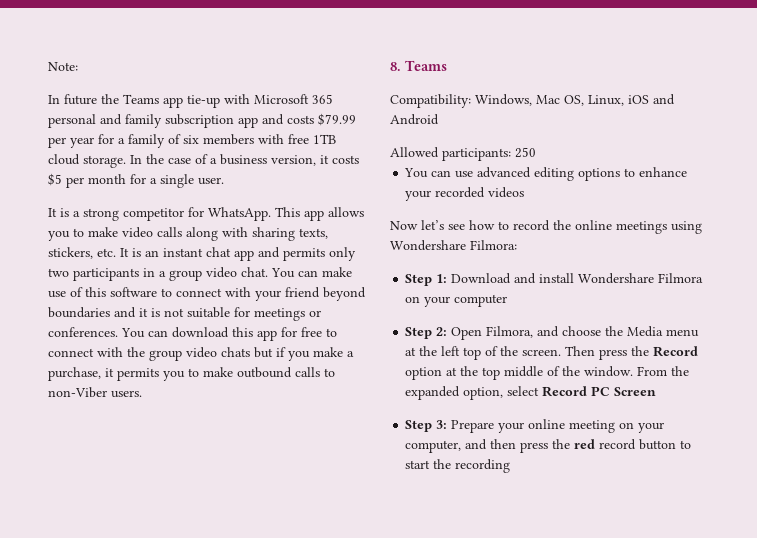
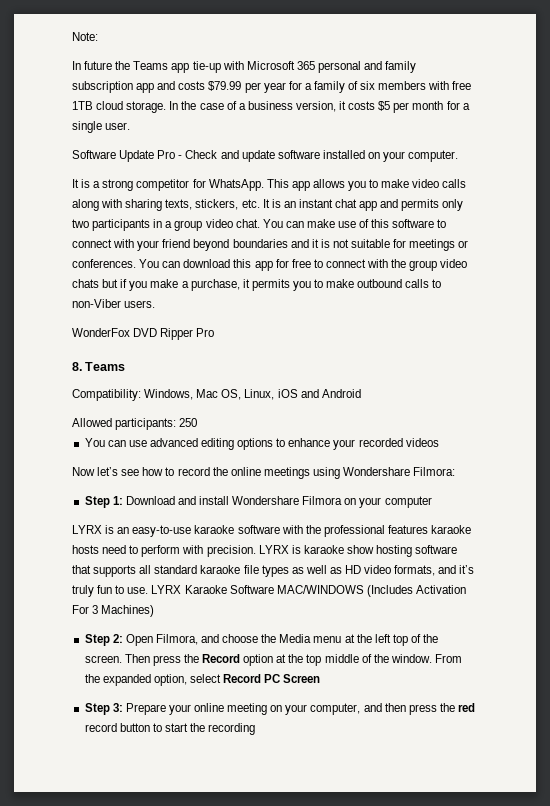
(224, 181) none -> [72,150,459,162] // Software Update Pro - Check and update software installed on your computer.
(142, 394) none -> [72,328,215,340] // WonderFox DVD Ripper Pro
(508, 300) none -> [72,525,472,537] [72,545,458,557] [72,565,475,577] [72,585,466,597] [72,605,155,617] // LYRX is an easy-to-use karaoke software with the professional features karaoke hosts need to perform with precision. LYRX is karaoke show hosting software that supports all standard karaoke file types as well as HD video formats, and it’s truly fun to use. LYRX Karaoke Software MAC/WINDOWS (Includes Activation For 3 Machines)

